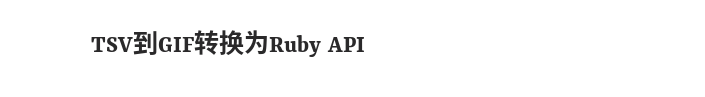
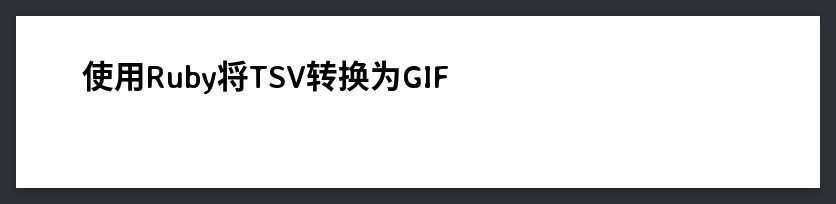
[91,30,365,57] TSV到GIF转换为Ruby API -> [82,60,449,94] 使用Ruby将TSV转换为GIF

